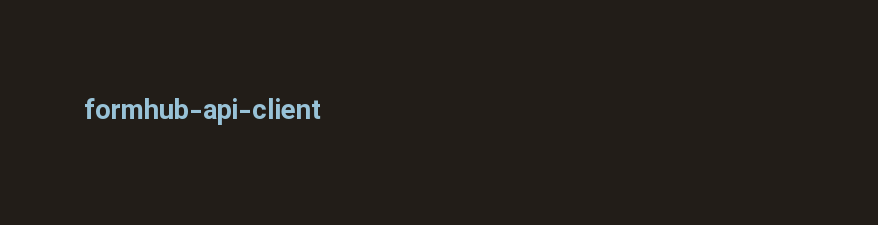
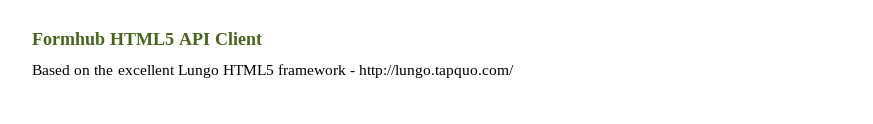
[84,98,321,125] formhub-api-client -> [32,32,262,45] [32,64,515,78] Formhub HTML5 API Client // Based on the excellent Lungo HTML5 framework - http://lungo.tapquo.com/

